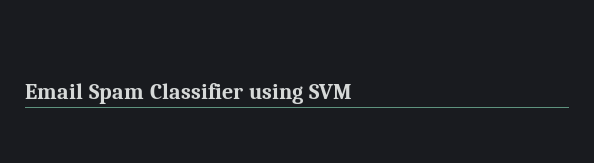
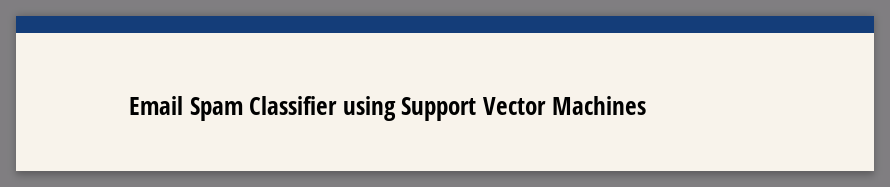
[308,84,352,99] SVM -> [401,96,646,121] Support Vector Machines

